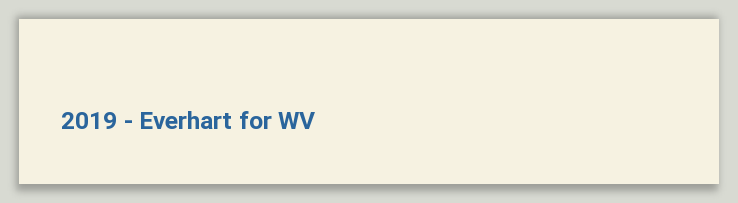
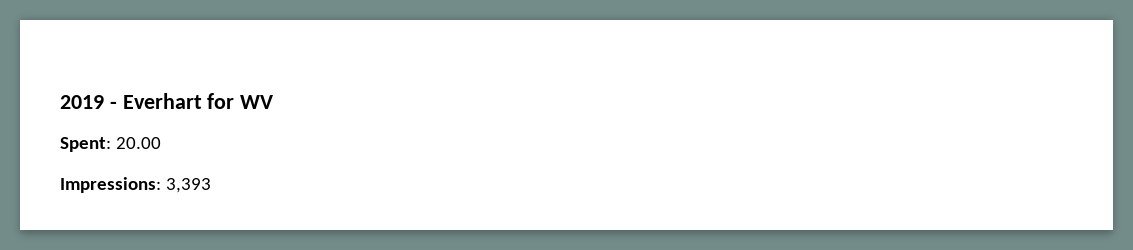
(316, 120) none -> [60,137,161,152] [60,177,211,193] // Spent: 20.00 // Impressions: 3,393

